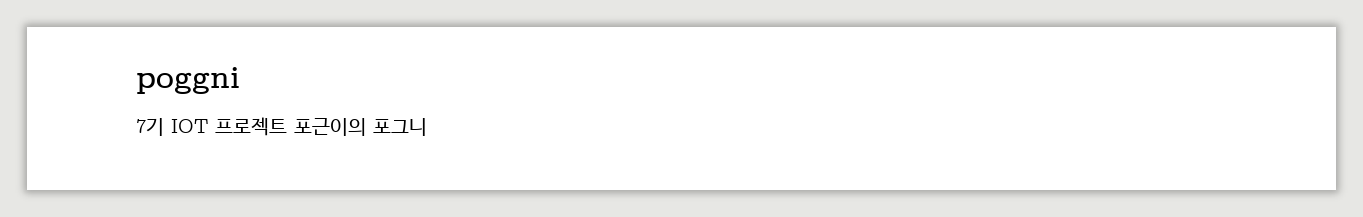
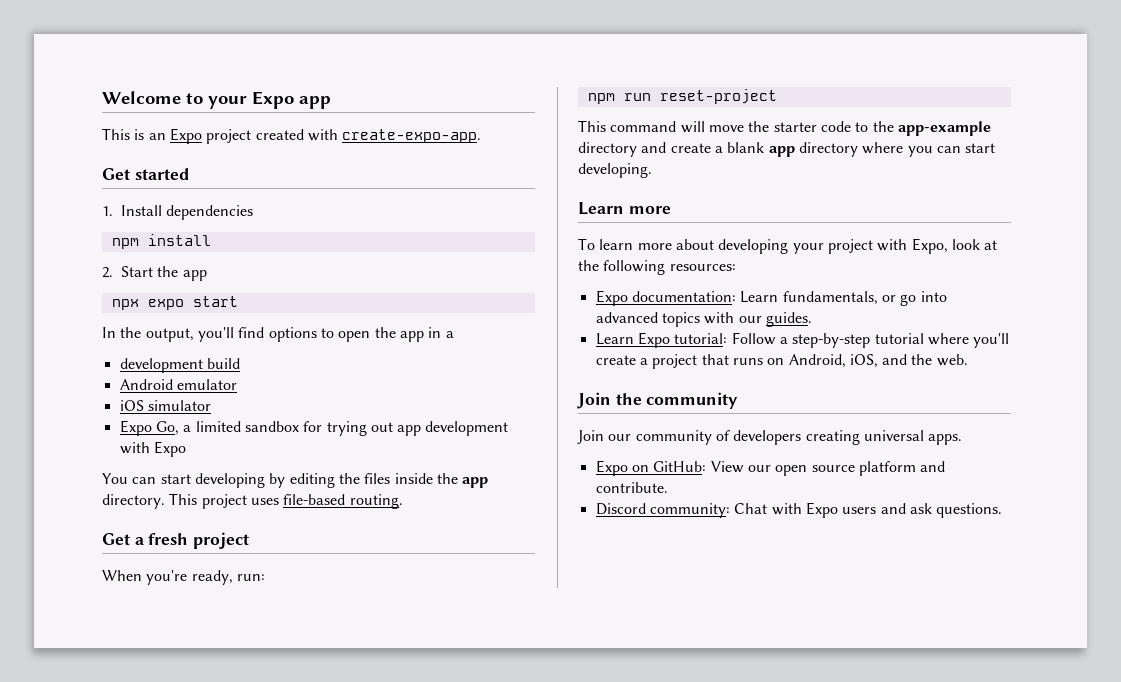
[136,67,240,94] [136,117,427,136] poggni // 7기 IOT 프로젝트 포근이의 포그니 -> [102,91,331,109] [102,128,482,144] [102,168,189,180] [102,205,254,220] [111,234,211,249] [102,266,207,281] [111,296,238,310] [102,327,454,342] [119,358,240,373] [119,379,237,390] [119,400,211,411] [119,420,509,436] [119,441,186,457] [102,473,489,488] [102,493,403,509] [102,532,250,549] [102,570,265,585] [587,89,777,104] [578,120,991,136] [578,142,996,157] [578,163,652,178] [578,202,671,215] [578,238,998,254] [578,260,736,275] [595,290,947,306] [595,312,812,327] [595,332,1010,348] [595,354,968,369] [577,392,739,409] [577,430,963,445] [595,460,946,476] [595,482,668,493] [595,502,1003,518] Welcome to your Expo app // This is an Expo project created with create-expo-app. // Get started // 1. Install dependencies // npm install // 2. Start the app // npx expo start // In the output, you'll find options to open the app in a // development build // Android emulator // iOS simulator // Expo Go, a limited sandbox for trying out app development with Expo // You can start developing by editing the files inside the app directory. This project uses file-based routing. // Get a fresh project // When you're ready, run: // npm run reset-project // This command will move the starter code to the app-example directory and create a blank app directory where you can start developing. // Learn more // To learn more about developing your project with Expo, look at the following resources: // Expo documentation: Learn fundamentals, or go into advanced topics with our guides. // Learn Expo tutorial: Follow a step-by-step tutorial where you'll create a project that runs on Android, iOS, and the web. // Join the community // Join our community of developers creating universal apps. // Expo on GitHub: View our open source platform and contribute. // Discord community: Chat with Expo users and ask questions.

